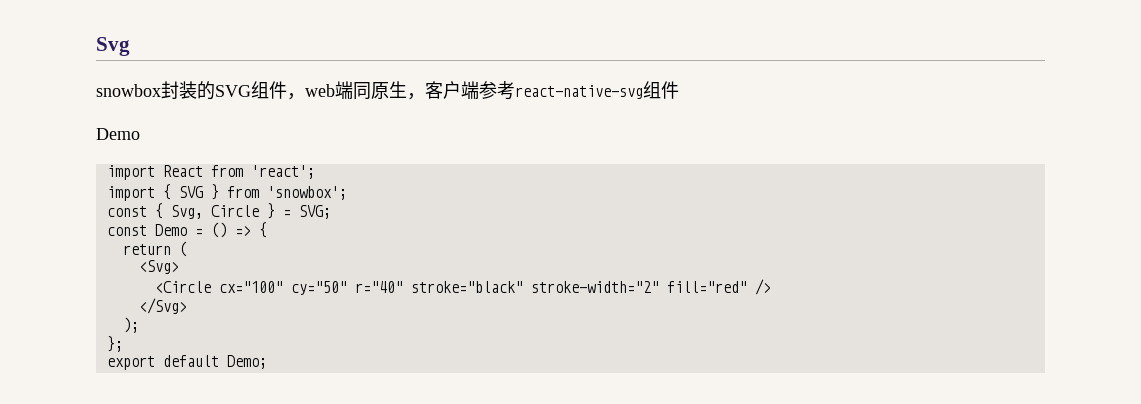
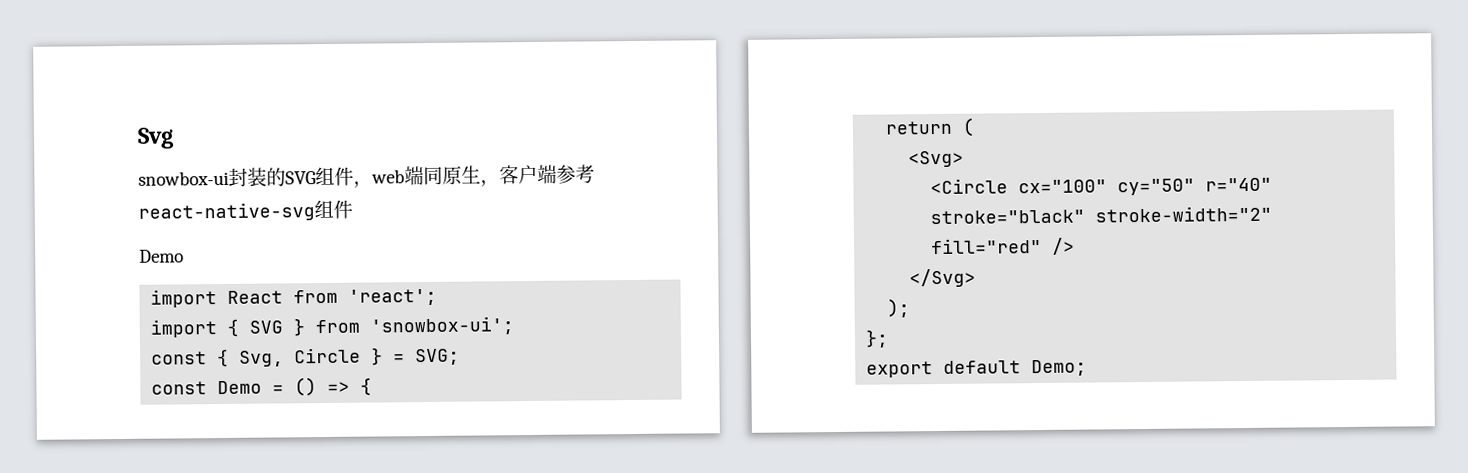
[96,84,161,97] snowbox -> [138,170,229,186] snowbox-ui
[266,186,347,200] 'snowbox'; -> [370,316,515,336] 'snowbox-ui';

